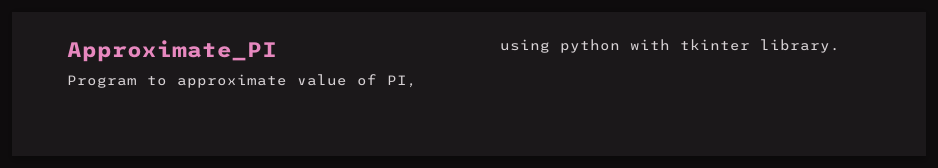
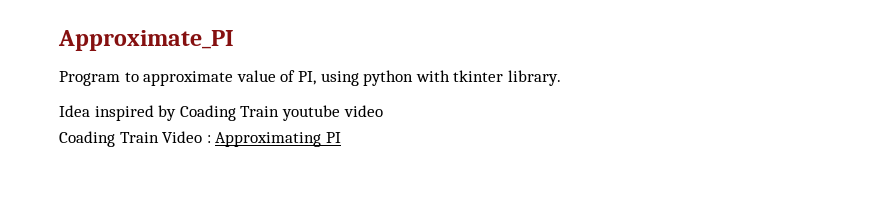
(840, 46) none -> [59,105,383,121] [59,131,341,147] // Idea inspired by Coading Train youtube video // Coading Train Video : Approximating PI

